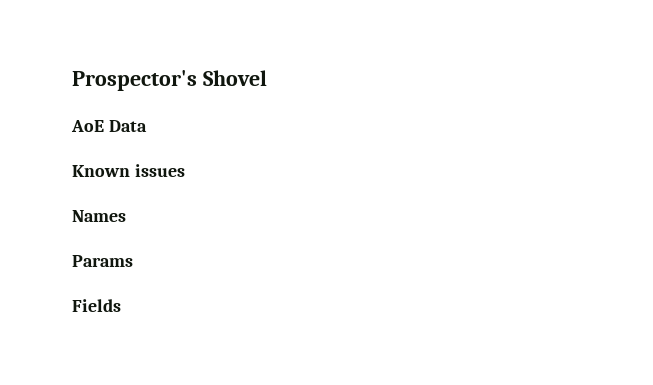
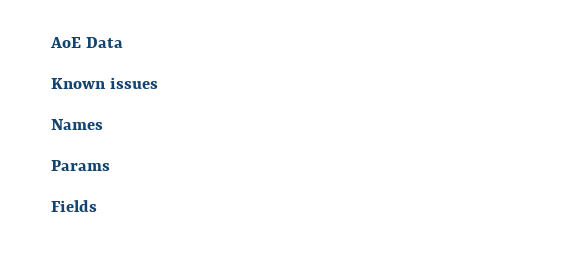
[72,70,267,91] Prospector's Shovel // -> (50, 42) none

